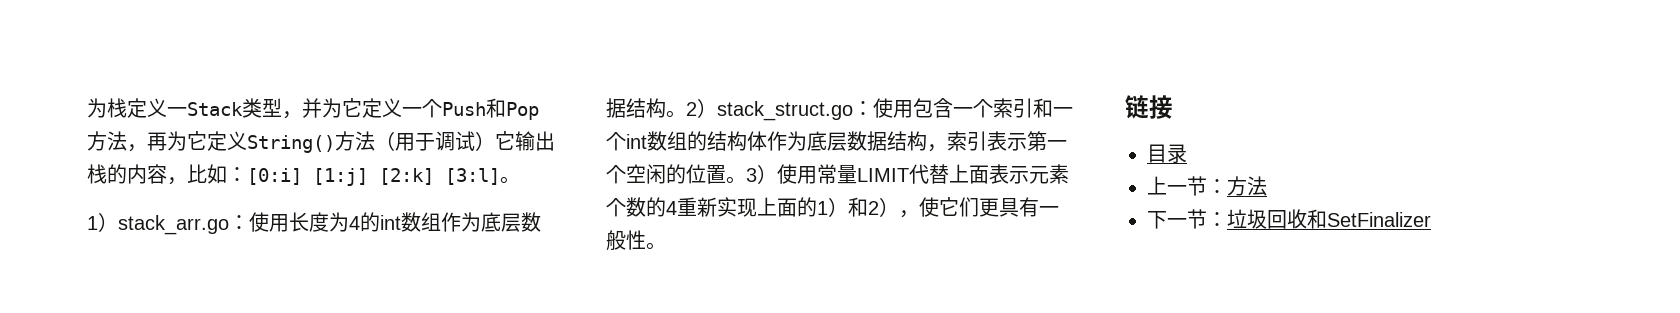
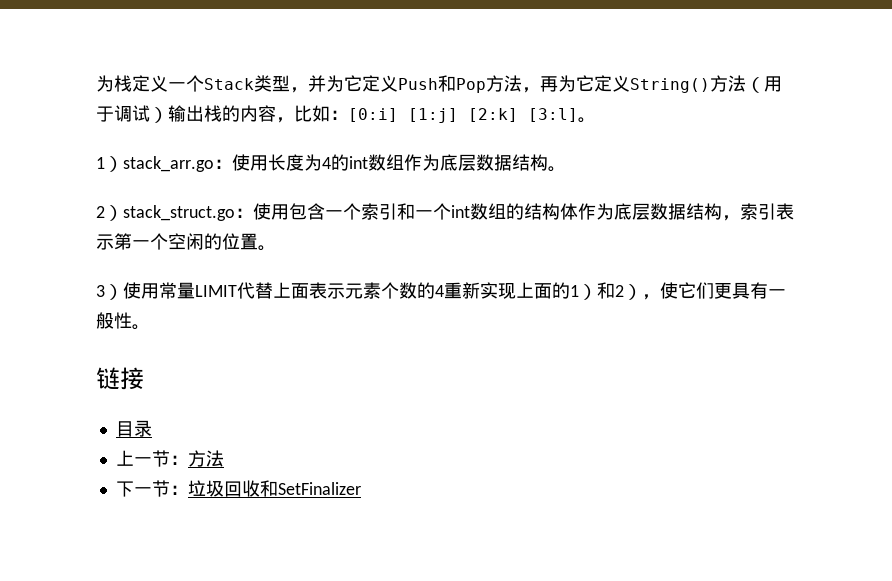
(187, 111) none -> [186,75,204,92] 个
[402,99,442,118] 一个 -> (398, 83) none
[495,131,515,150] 它 -> (168, 115) none
(686, 114) none -> (566, 169) //
(746, 180) none -> (276, 248) //

